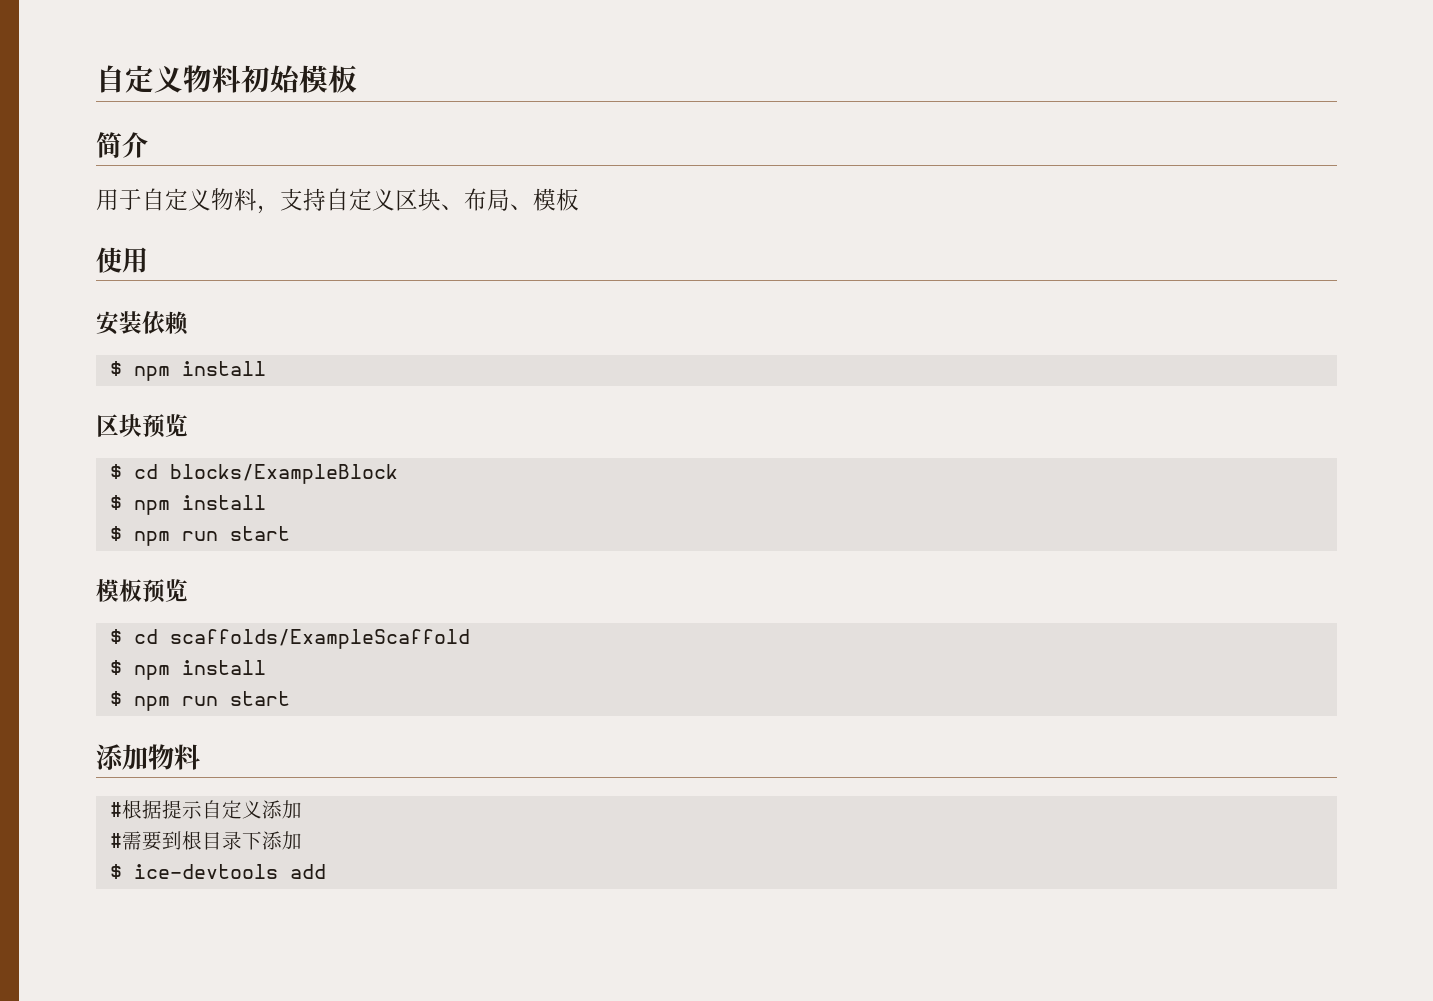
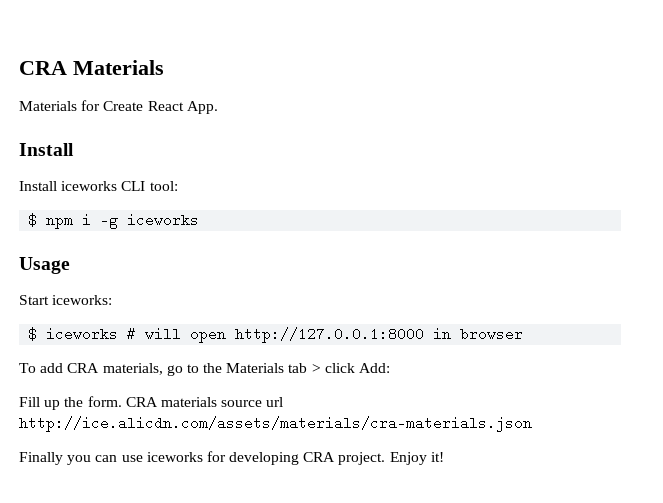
[96,65,357,93] [96,132,148,158] [96,188,579,214] [96,247,148,273] [96,311,189,335] [109,361,266,381] [96,414,188,438] [109,464,398,484] [109,495,266,515] [109,526,290,546] [96,579,188,603] [109,629,470,649] [109,660,266,680] [109,691,290,711] [96,744,200,770] [109,800,302,819] [109,831,302,851] [109,864,326,879] 自定义物料初始模板 // 简介 // 用于自定义物料，支持自定义区块、布局、模板 // 使用 // 安装依赖 // $ npm install // 区块预览 // $ cd blocks/ExampleBlock // $ npm install // $ npm run start // 模板预览 // $ cd scaffolds/ExampleScaffold // $ npm install // $ npm run start // 添加物料 // #根据提示自定义添加 // #需要到根目录下添加 // $ ice-devtools add -> [19,60,164,75] [19,100,218,114] [19,143,74,156] [19,181,178,191] [28,213,200,229] [19,257,70,274] [19,295,113,305] [28,327,524,343] [19,363,391,376] [19,396,284,410] [19,416,532,432] [19,451,444,465] CRA Materials // Materials for Create React App. // Install // Install iceworks CLI tool: // $ npm i -g iceworks // Usage // Start iceworks: // $ iceworks # will open http://127.0.0.1:8000 in browser // To add CRA materials, go to the Materials tab > click Add: // Fill up the form. CRA materials source url http://ice.alicdn.com/assets/materials/cra-materials.json // Finally you can use iceworks for developing CRA project. Enjoy it!

